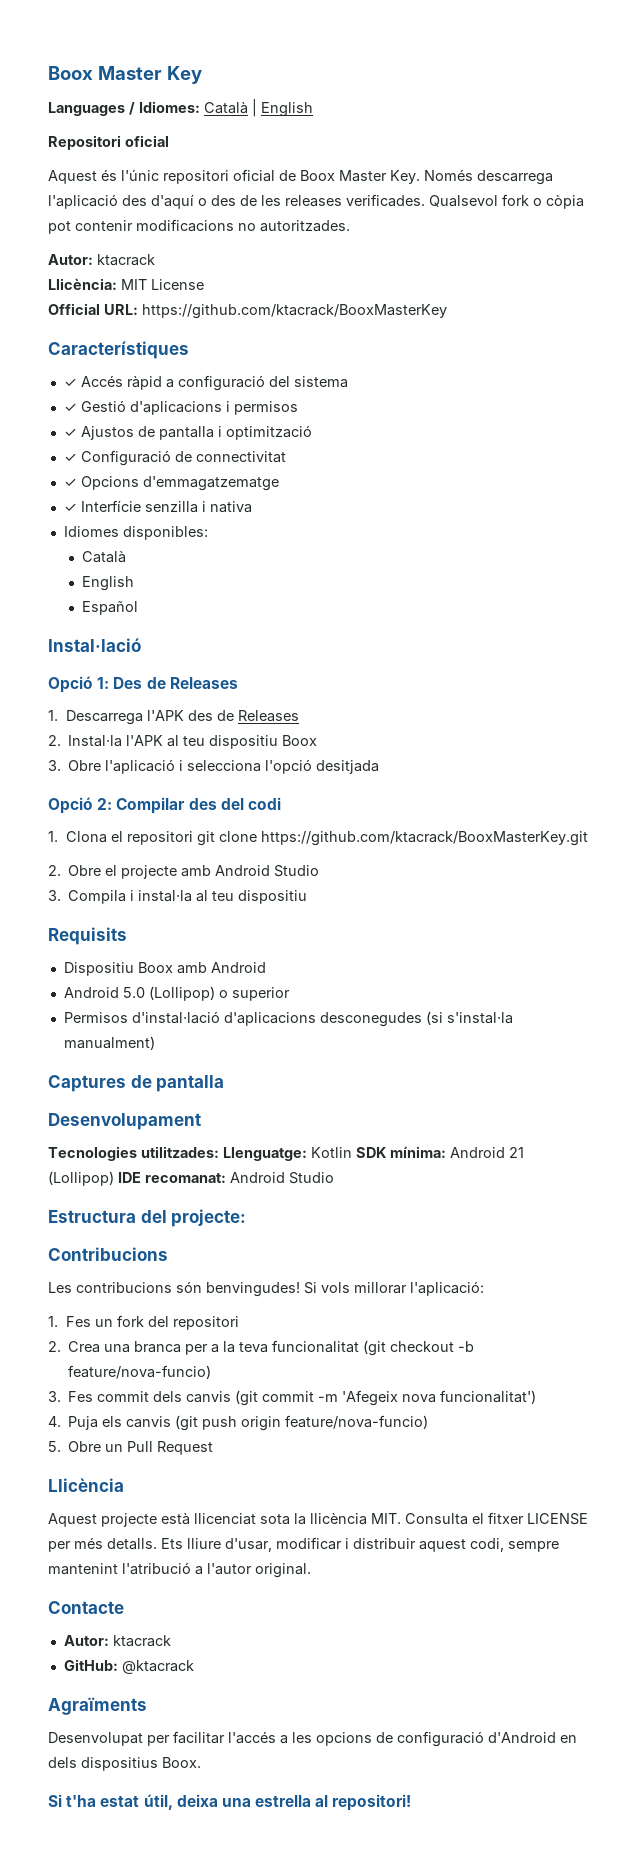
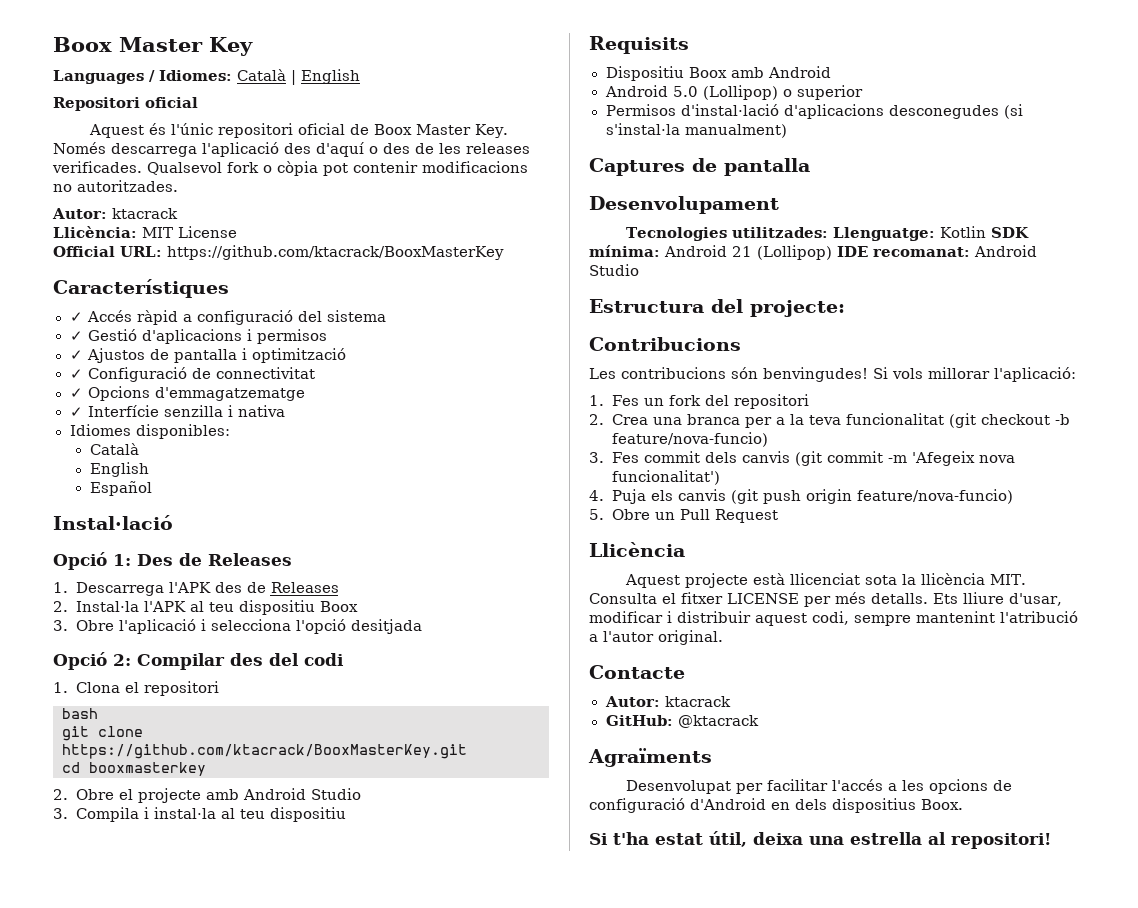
(194, 838) none -> [62,708,98,719] // bash //
(589, 838) none -> [62,762,206,776] // cd booxmasterkey

